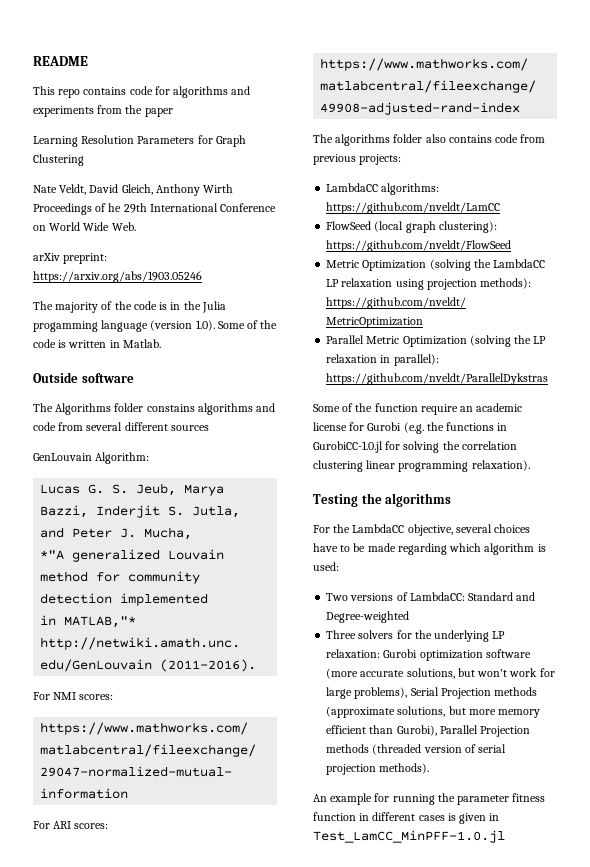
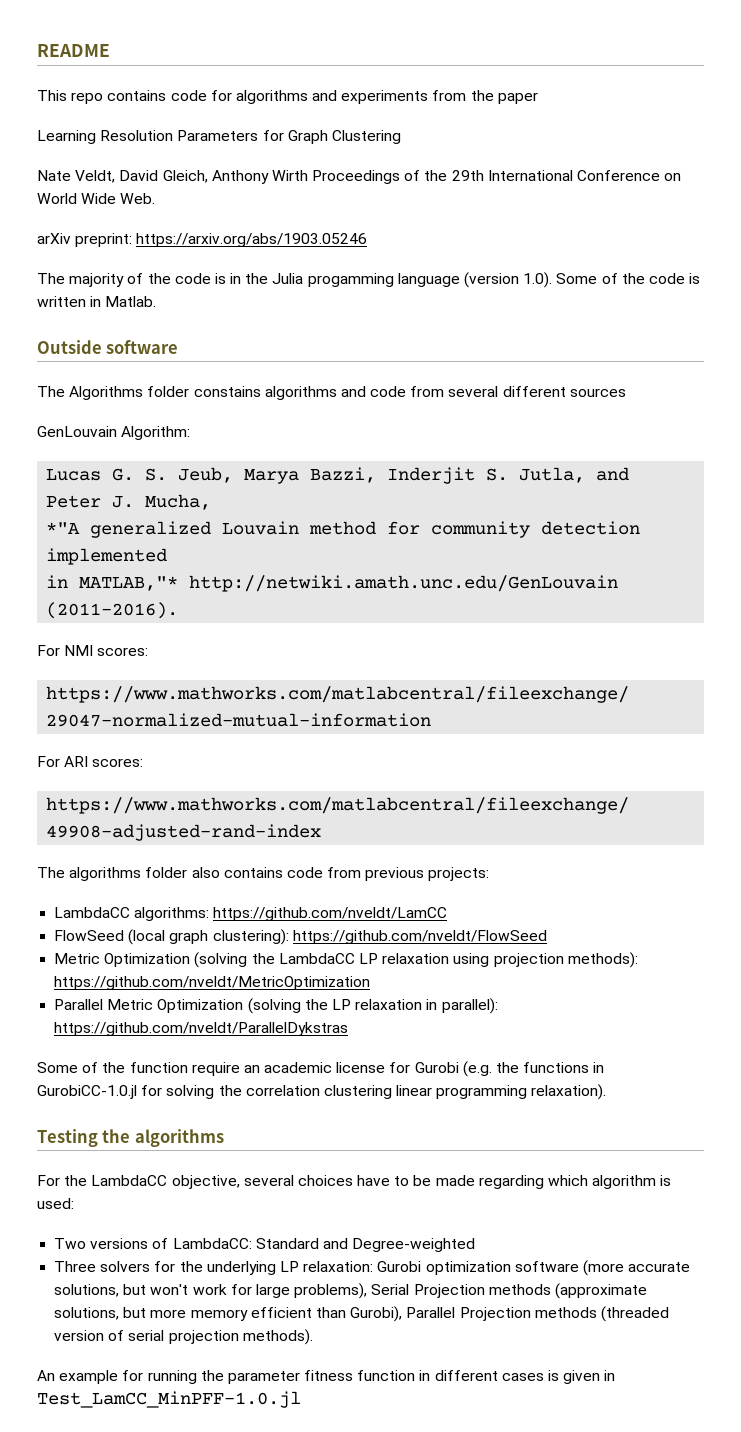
[108,203,122,212] he -> [424,170,448,181] the

